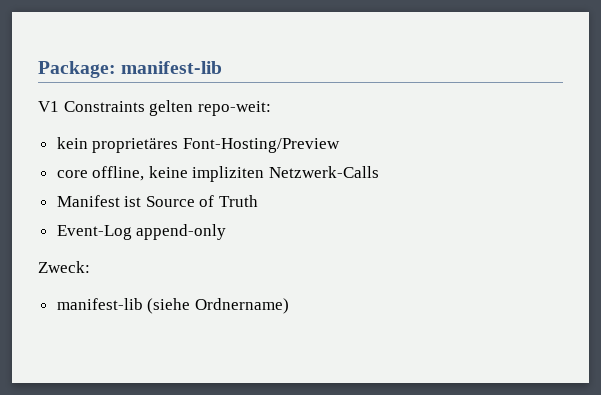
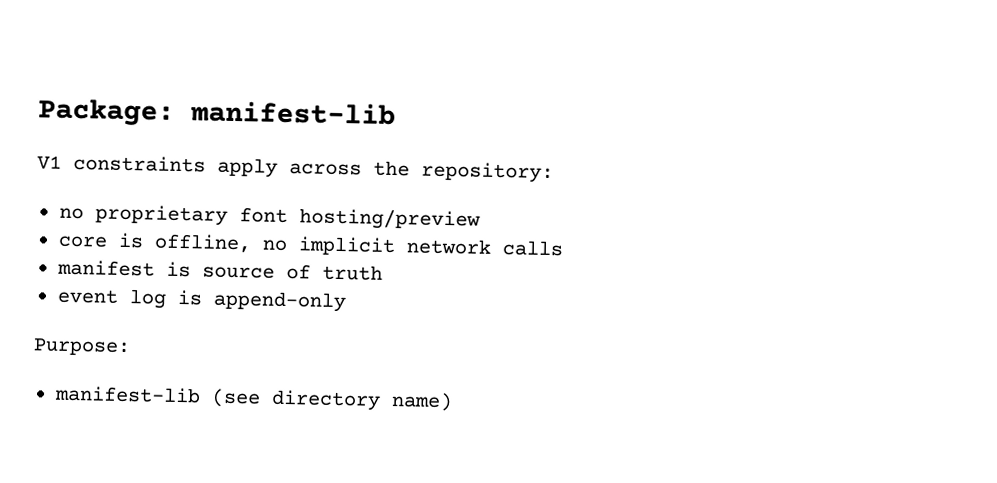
[63,100,271,116] [56,137,340,153] [56,166,380,182] [56,195,259,207] [56,225,132,240] Constraints gelten repo-weit: // kein proprietäres Font-Hosting/Preview // core offline, keine impliziten Netzwerk-Calls // Manifest ist Source of Truth // Event-Log -> [73,154,554,184] [58,204,481,231] [57,232,564,257] [56,259,383,281] [56,288,203,309] constraints apply across the repository: // no proprietary font hosting/preview // core is offline, no implicit network calls // manifest is source of truth // event log is
[38,261,90,273] [56,298,289,314] Zweck: // manifest-lib (siehe Ordnername) -> [33,338,131,357] [53,385,453,412] Purpose: // manifest-lib (see directory name)

